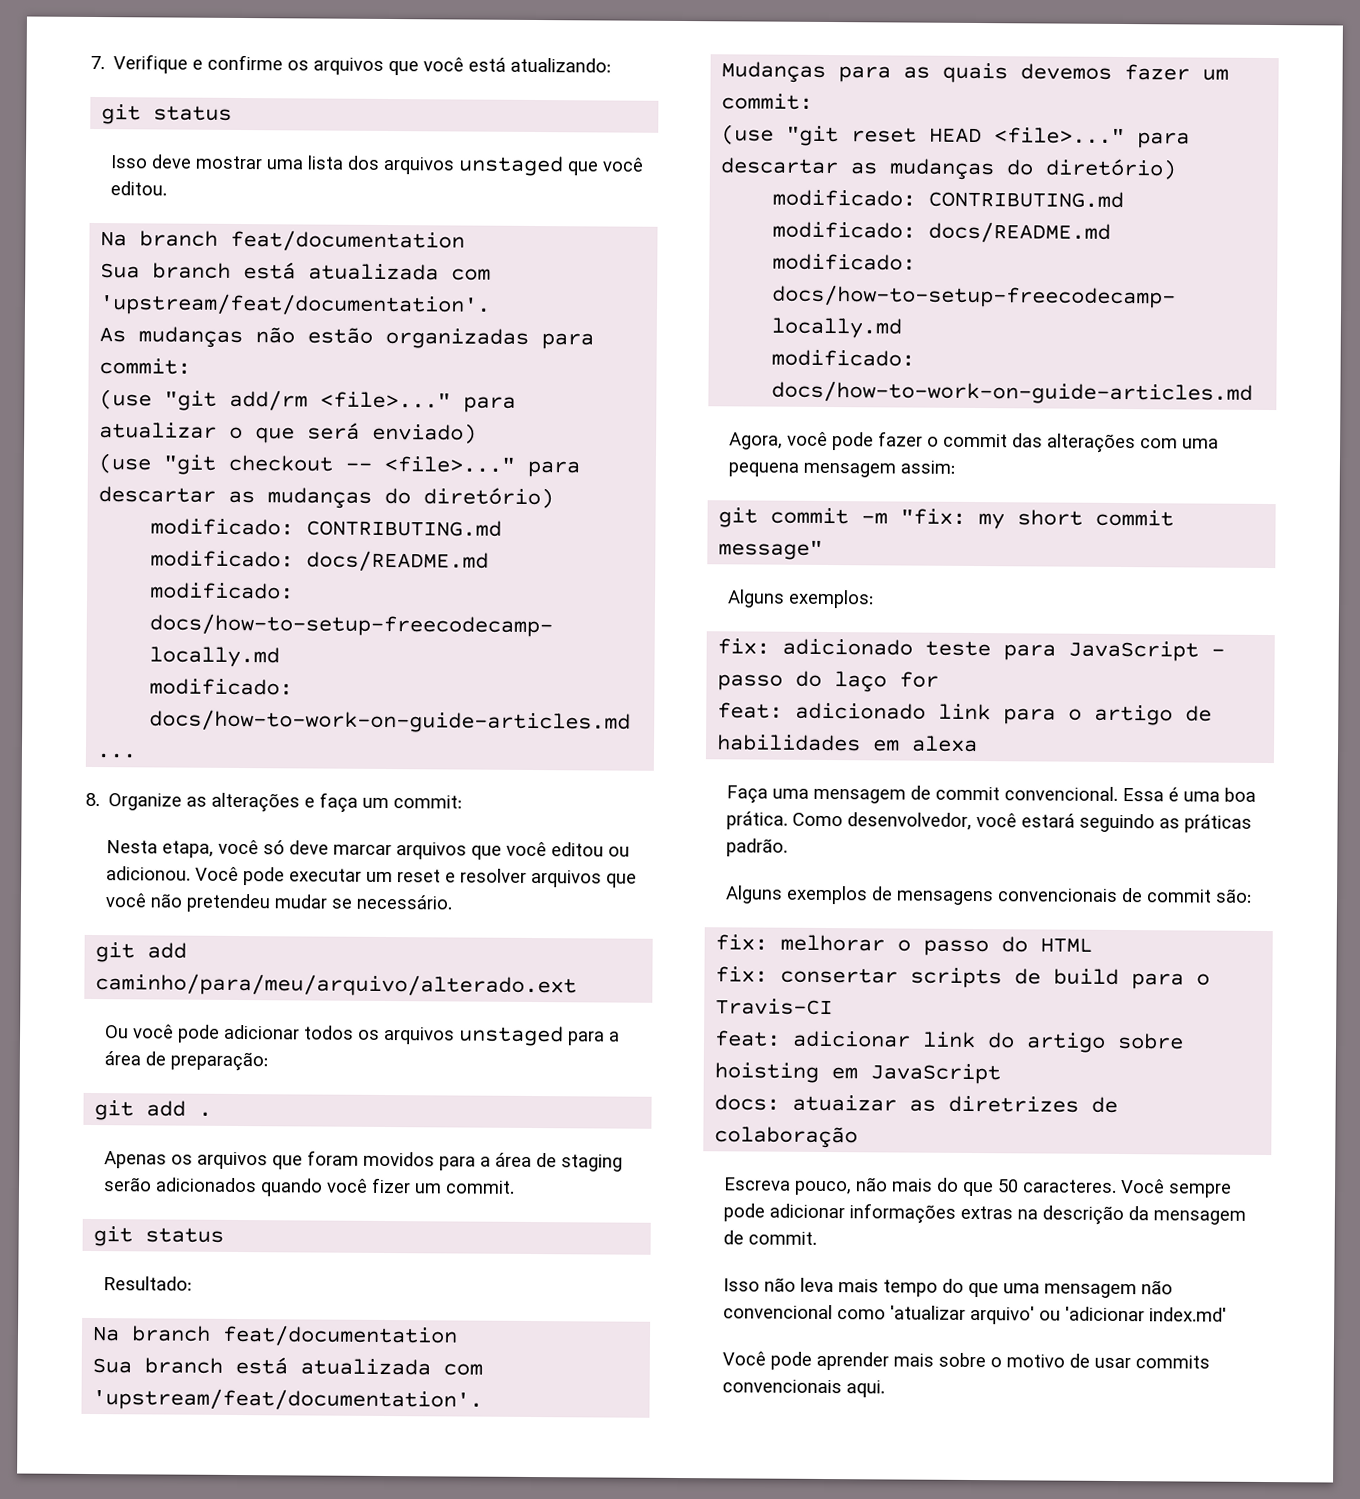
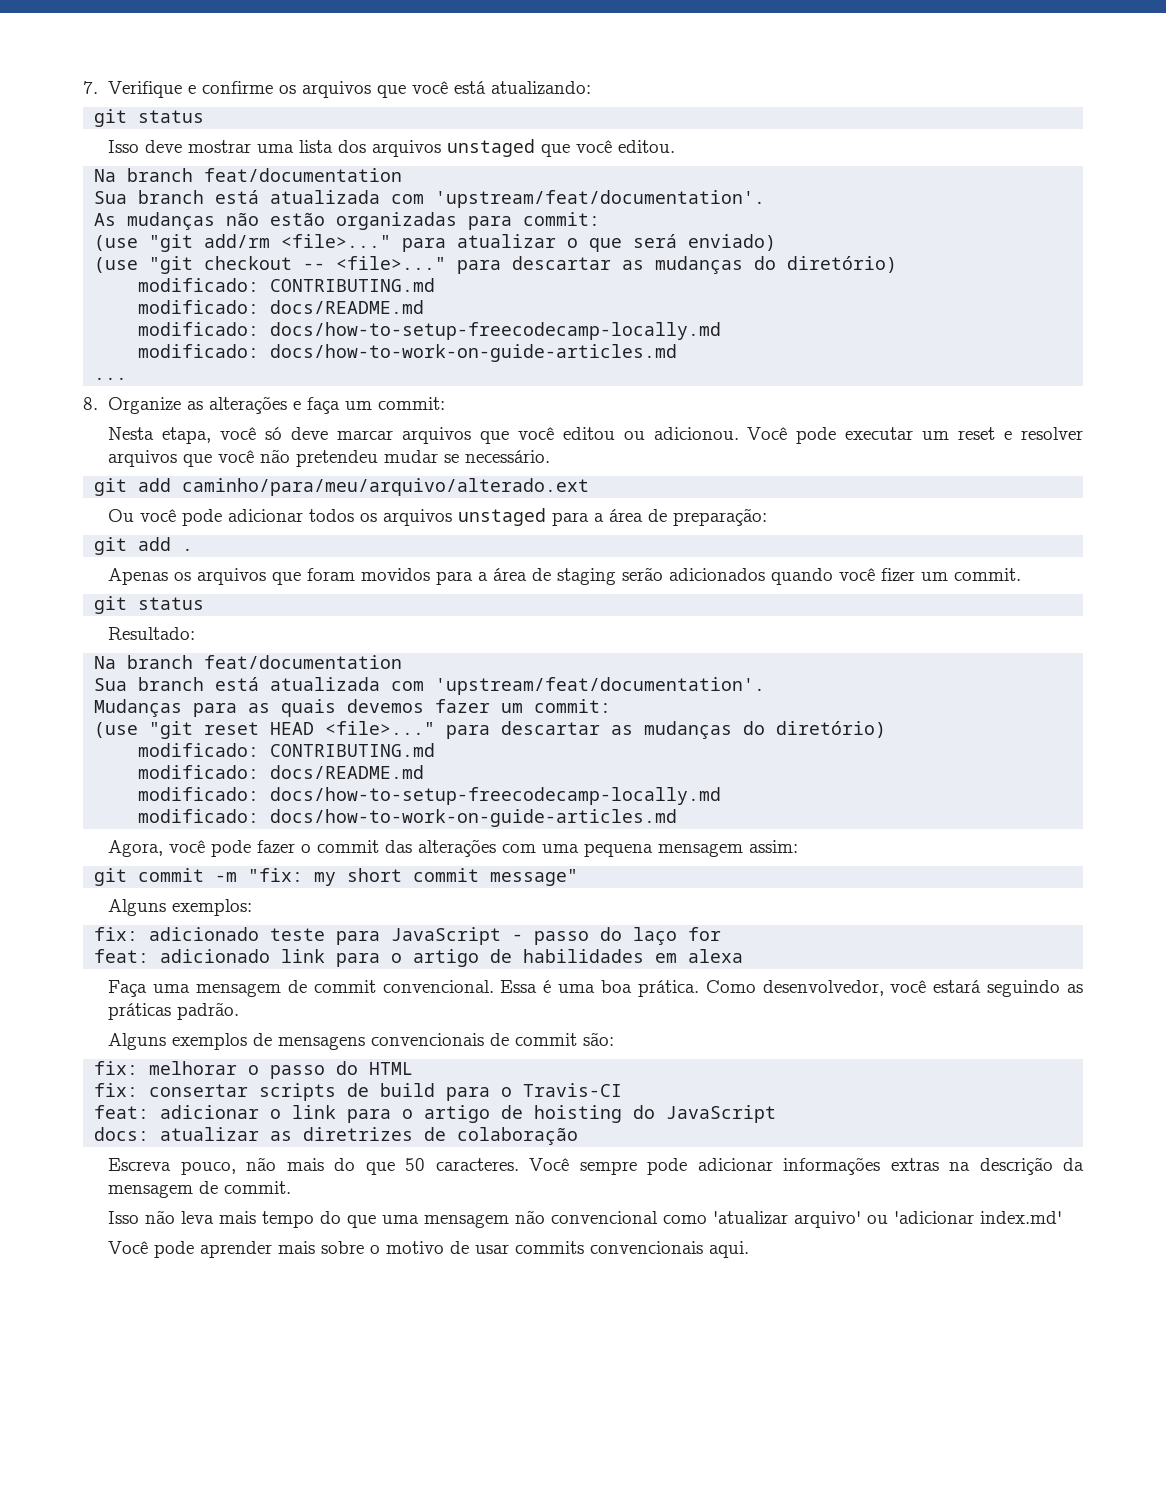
[922,1031,1185,1053] [714,1062,859,1083] link do artigo sobre hoisting em -> [270,1105,656,1123] o link para o artigo de hoisting do
[792,1094,898,1112] atuaizar -> [160,1127,260,1141] atualizar

